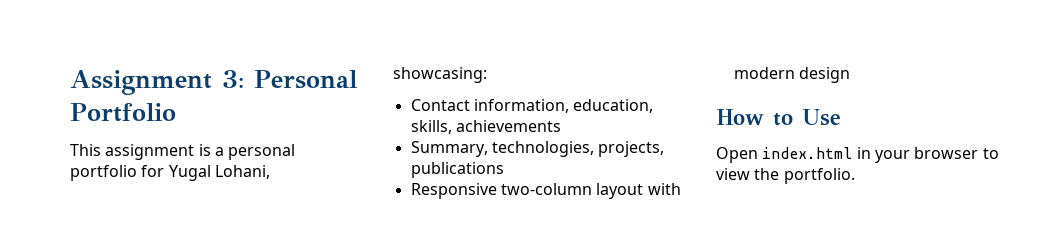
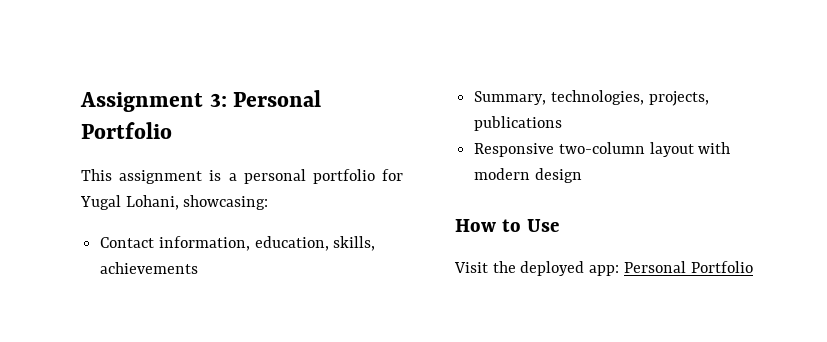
[716,147,999,163] [716,168,855,184] Open index.html in your browser to view the portfolio. -> [454,261,753,276] Visit the deployed app: Personal Portfolio

